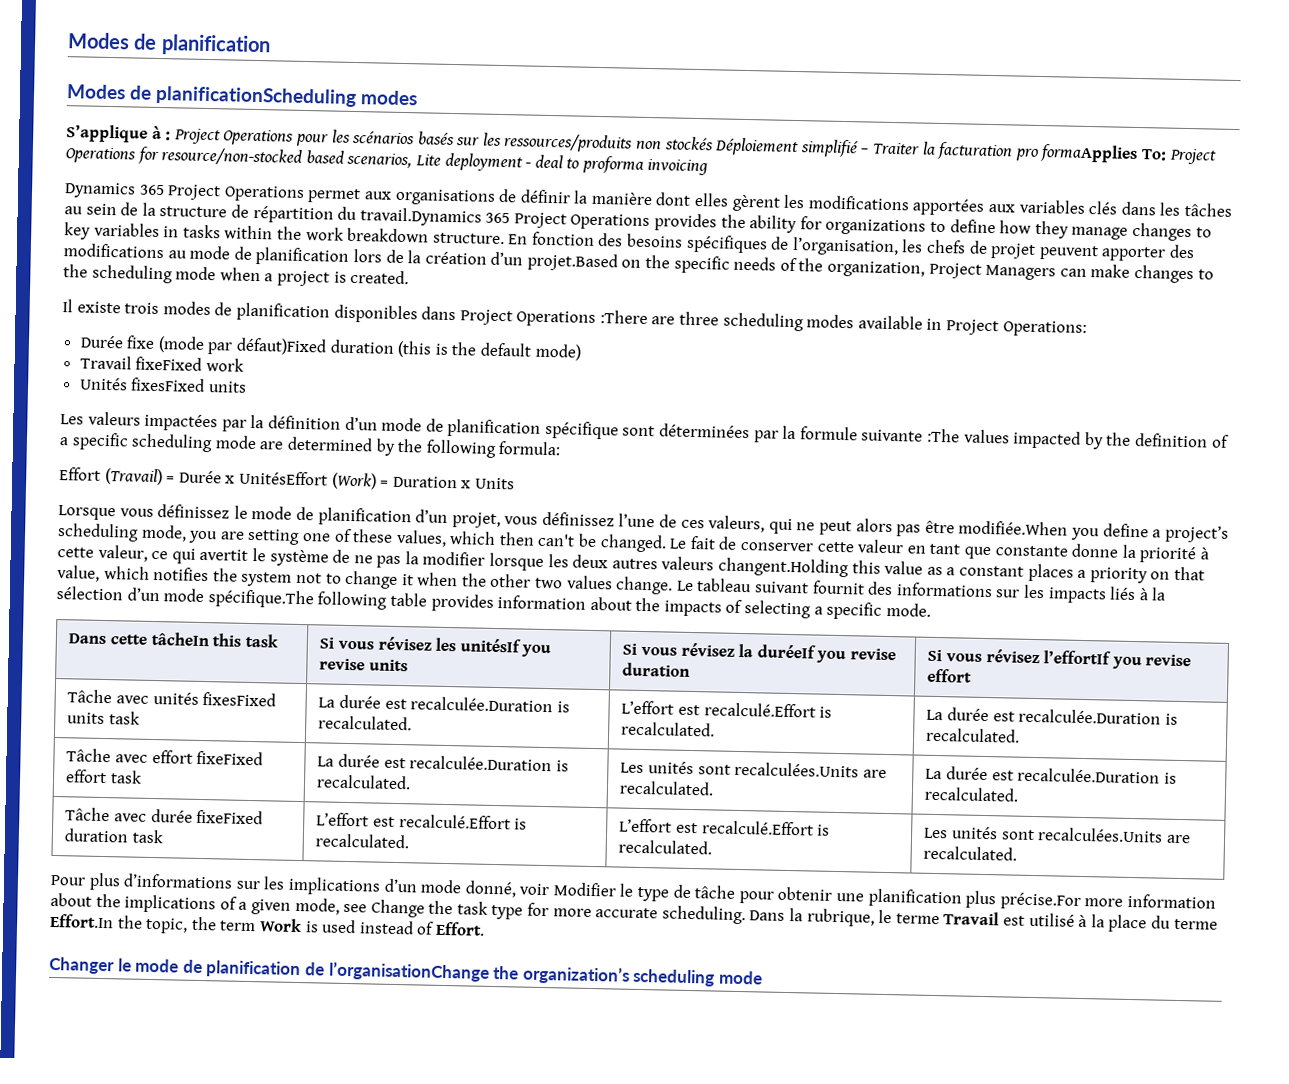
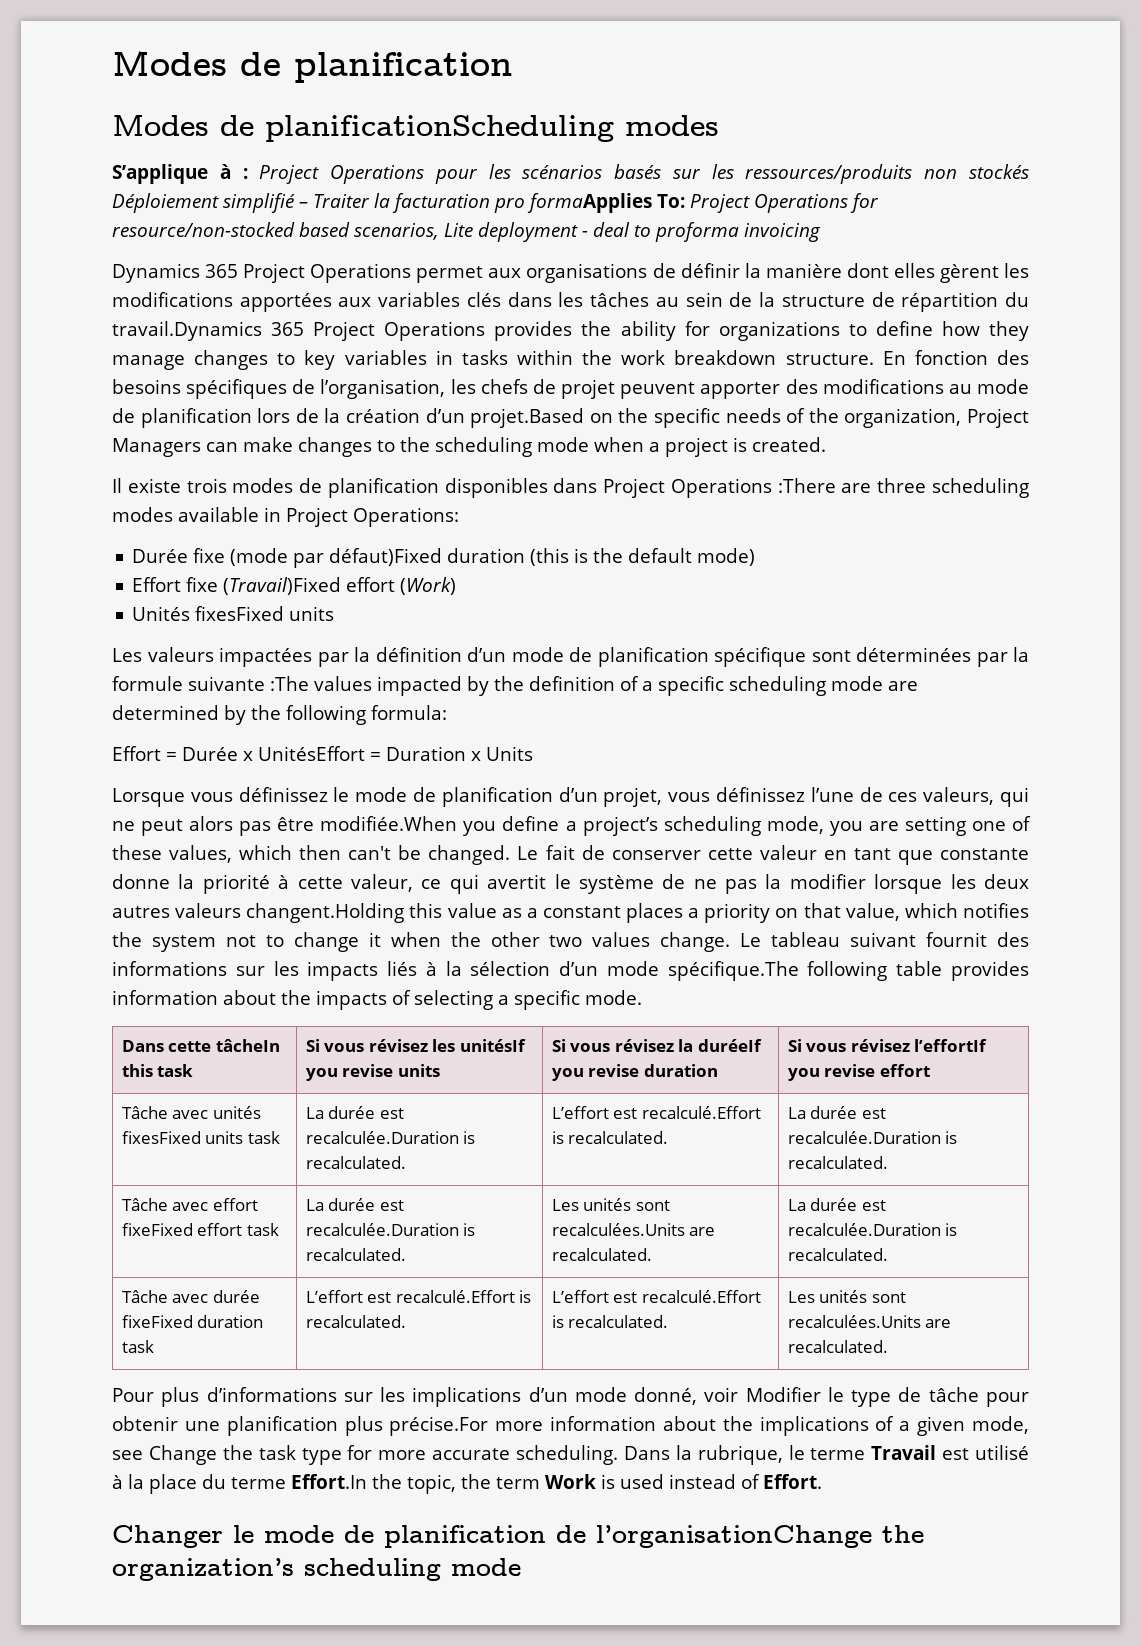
[79,355,244,372] Travail fixeFixed work -> [132,577,457,595] Effort fixe (Travail)Fixed effort (Work)
[104,467,163,486] (Travail) -> (161, 753) none
[331,472,377,490] (Work) -> (365, 753) none

